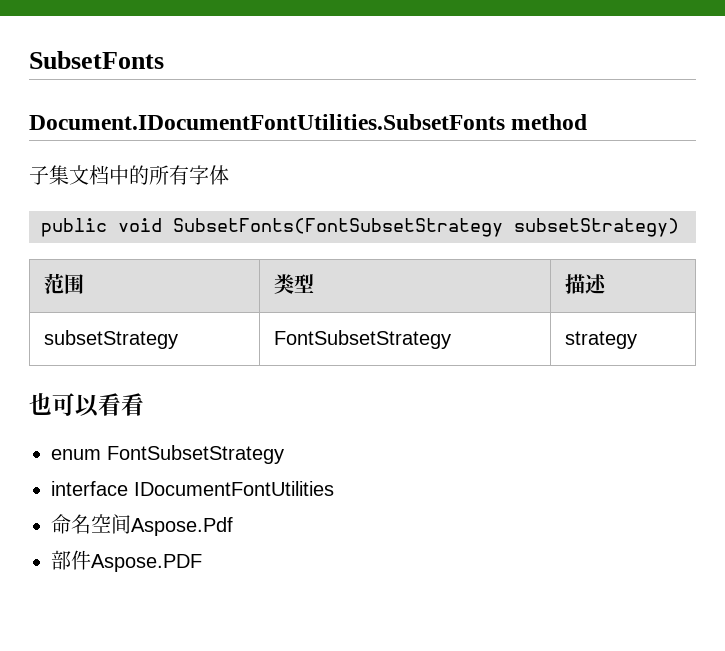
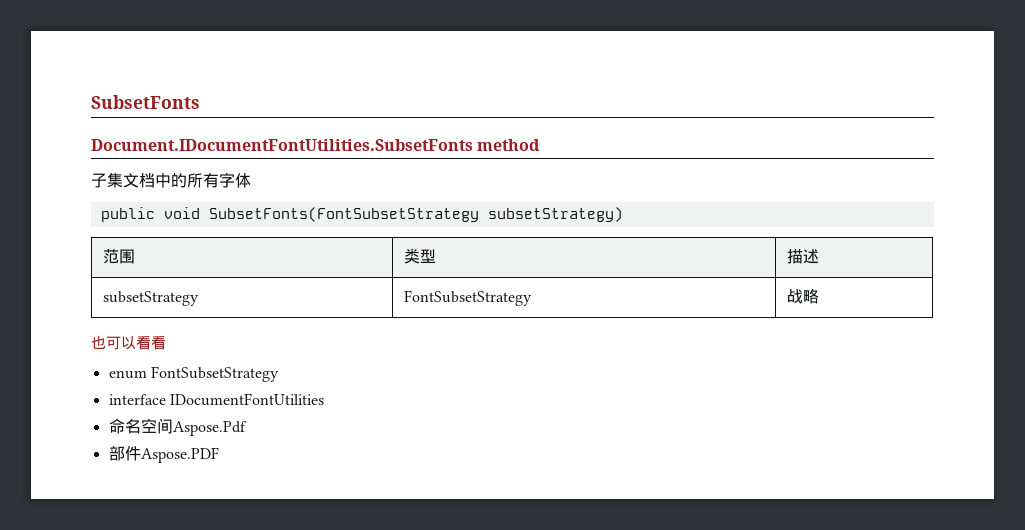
[565,331,638,349] strategy -> [787,289,820,304] 战略

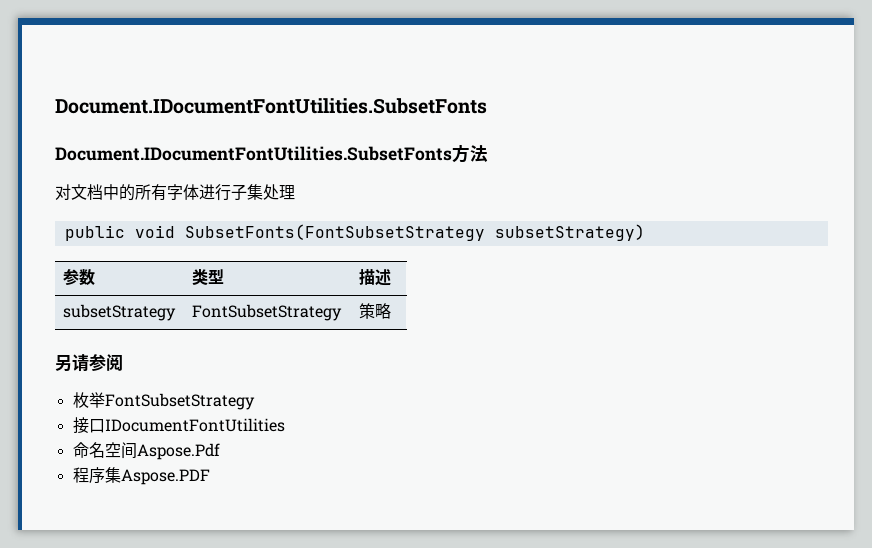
[91,95,200,109] [91,139,541,151] [91,173,123,188] SubsetFonts // Document.IDocumentFontUtilities.SubsetFonts method // 子集 -> [55,98,487,114] [55,144,488,163] [55,184,71,200] Document.IDocumentFontUtilities.SubsetFonts // Document.IDocumentFontUtilities.SubsetFonts方法 // 对
(251, 180) none -> [199,184,295,201] 进行子集处理
[103,249,136,264] 范围 -> [63,269,96,286] 参数
[787,289,804,304] 战 -> [359,303,376,319] 策
[91,335,166,350] [108,370,147,379] 也可以看看 // enum -> [55,354,123,372] [72,392,105,408] 另请参阅 // 枚举
[108,394,166,405] interface -> [72,417,105,434] 接口
[108,446,141,461] 部件 -> [72,467,121,484] 程序集

